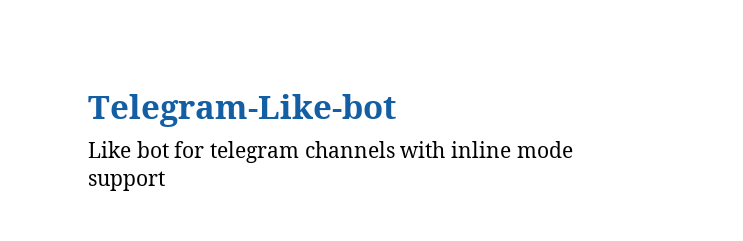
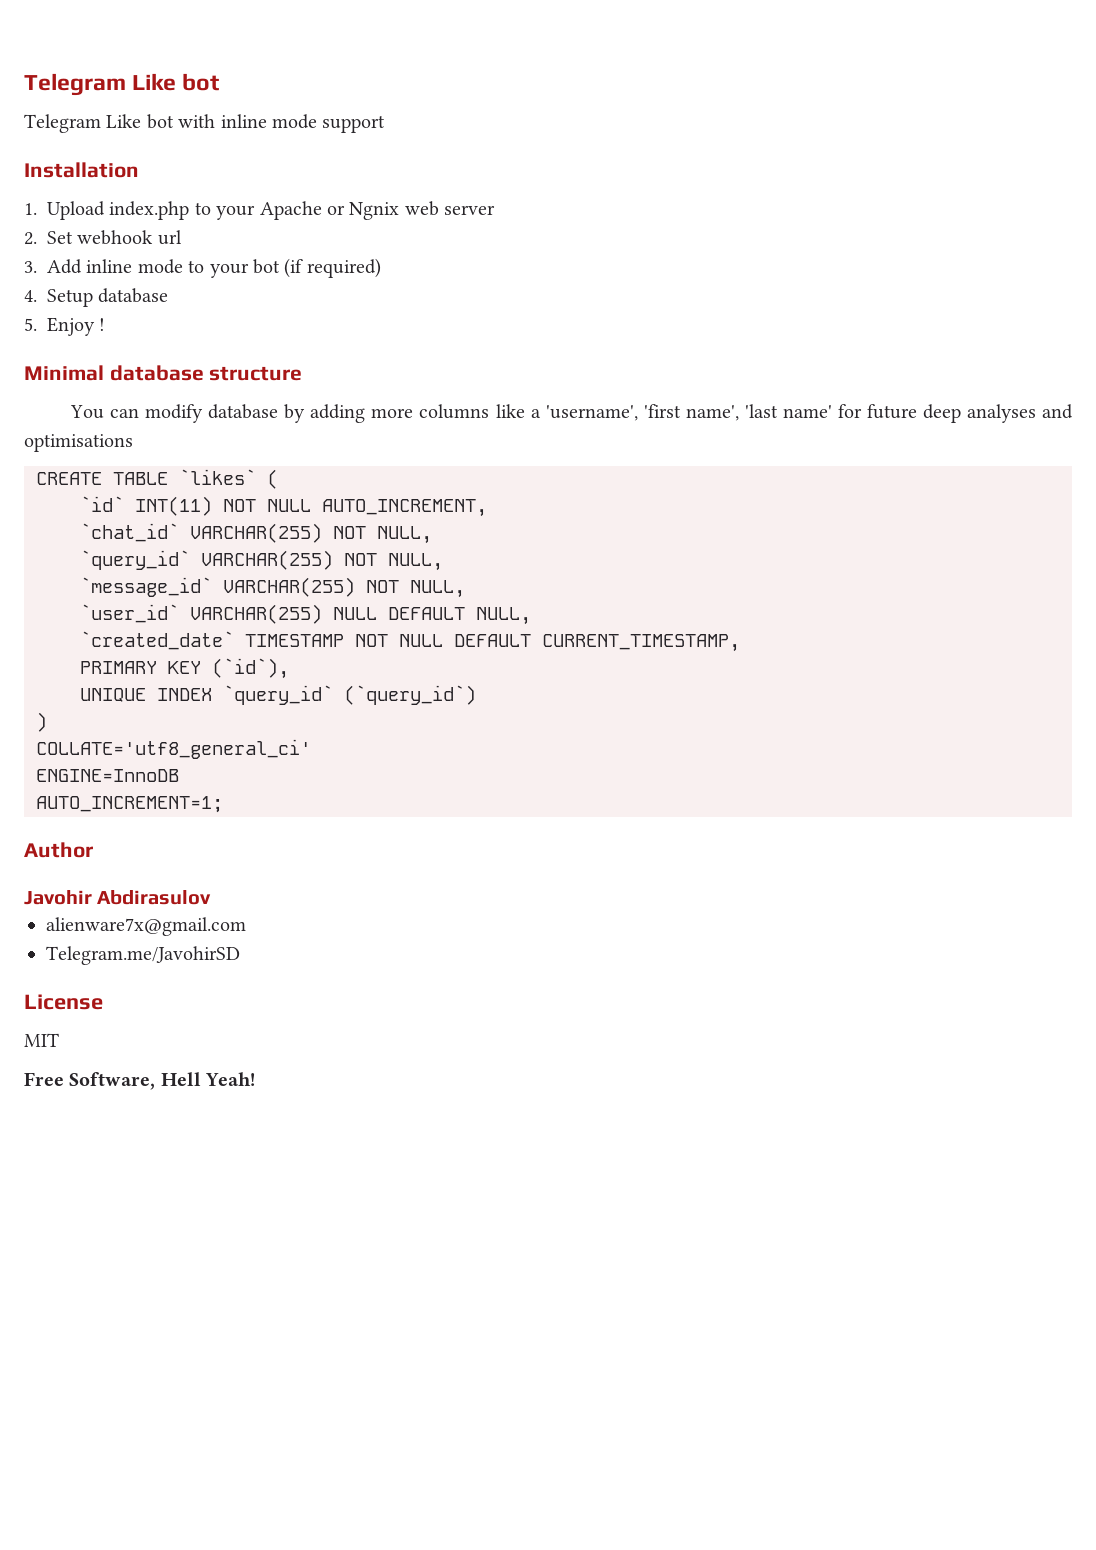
[88,94,396,127] [88,141,395,163] Telegram-Like-bot // Like bot for telegram channels -> [24,73,220,96] [24,114,174,133] Telegram Like bot // Telegram Like bot
(165, 181) none -> [24,162,139,178] [24,201,496,220] [24,230,182,245] [24,258,381,278] [24,288,169,307] [24,317,106,336] [24,365,303,381] [70,404,1073,423] [24,434,133,452] [36,469,278,489] [80,496,487,517] [80,523,432,544] [80,550,443,571] [80,577,465,598] [80,604,531,625] [80,631,740,652] [80,658,289,679] [80,685,476,705] [36,712,47,732] [36,739,311,759] [36,769,179,782] [36,796,223,813] [24,842,93,858] [24,890,212,905] [46,917,246,936] [46,946,240,965] [24,994,103,1010] [24,1033,59,1047] [24,1072,256,1090] // Installation // 1. Upload index.php to your Apache or Ngnix web server // 2. Set webhook url // 3. Add inline mode to your bot (if required) // 4. Setup database // 5. Enjoy ! // Minimal database structure // You can modify database by adding more columns like a 'username', 'first name', 'last name' for future deep analyses and optimisations // CREATE TABLE `likes` ( // `id` INT(11) NOT NULL AUTO_INCREMENT, // `chat_id` VARCHAR(255) NOT NULL, // `query_id` VARCHAR(255) NOT NULL, // `message_id` VARCHAR(255) NOT NULL, // `user_id` VARCHAR(255) NULL DEFAULT NULL, // `created_date` TIMESTAMP NOT NULL DEFAULT CURRENT_TIMESTAMP, // PRIMARY KEY (`id`), // UNIQUE INDEX `query_id` (`query_id`) // ) // COLLATE='utf8_general_ci' // ENGINE=InnoDB // AUTO_INCREMENT=1; // Author // Javohir Abdirasulov // alienware7x@gmail.com // Telegram.me/JavohirSD // License // MIT // Free Software, Hell Yeah!

